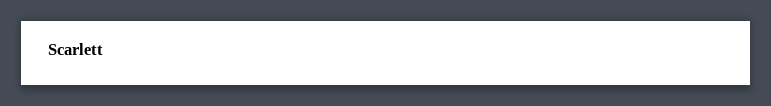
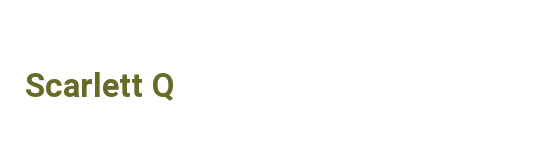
(103, 49) none -> [151,73,174,101] Q

